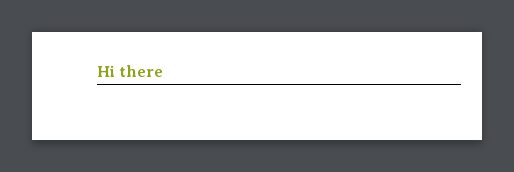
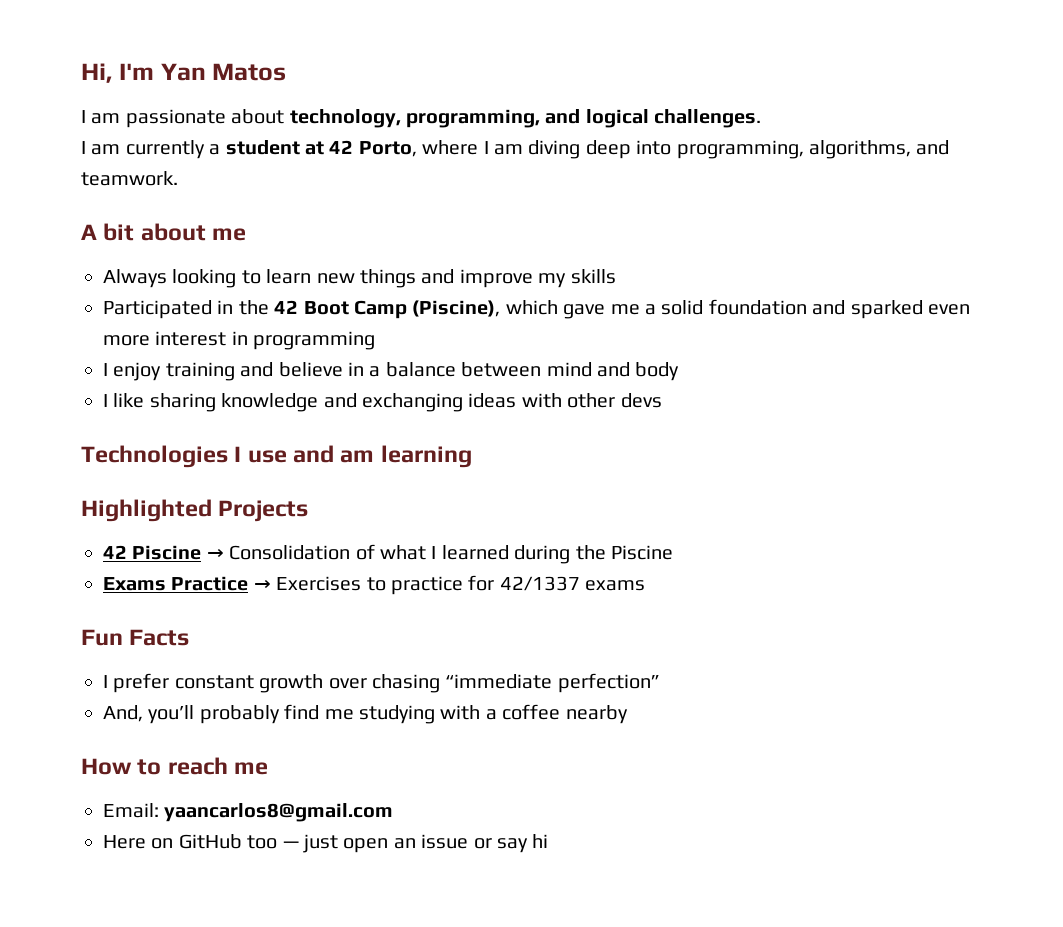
[97,65,164,77] Hi there -> [81,63,287,83] [81,109,762,128] [81,140,950,159] [81,171,178,186] [81,223,247,241] [103,269,616,288] [103,299,970,319] [103,331,376,350] [103,362,680,381] [103,393,662,412] [81,445,472,468] [81,499,309,522] [103,544,673,564] [103,575,646,595] [81,629,190,646] [103,673,660,693] [103,704,628,724] [81,757,269,775] [103,803,394,822] [103,834,549,853] Hi, I'm Yan Matos // I am passionate about technology, programming, and logical challenges. // I am currently a student at 42 Porto, where I am diving deep into programming, algorithms, and teamwork. // A bit about me // Always looking to learn new things and improve my skills // Participated in the 42 Boot Camp (Piscine), which gave me a solid foundation and sparked even more interest in programming // I enjoy training and believe in a balance between mind and body // I like sharing knowledge and exchanging ideas with other devs // Technologies I use and am learning // Highlighted Projects // 42 Piscine → Consolidation of what I learned during the Piscine // Exams Practice → Exercises to practice for 42/1337 exams // Fun Facts // I prefer constant growth over chasing “immediate perfection” // And, you’ll probably find me studying with a coffee nearby // How to reach me // Email: yaancarlos8@gmail.com // Here on GitHub too — just open an issue or say hi

